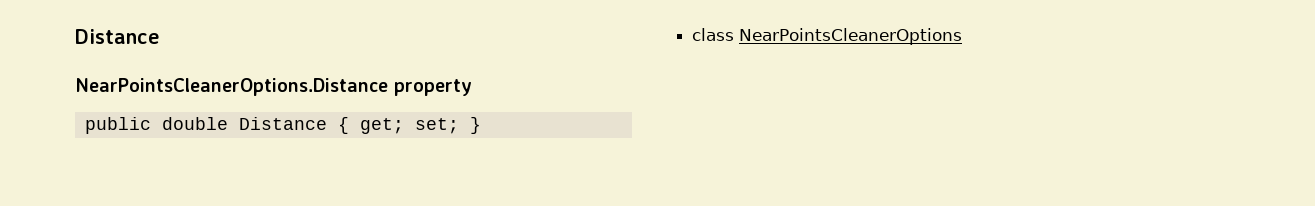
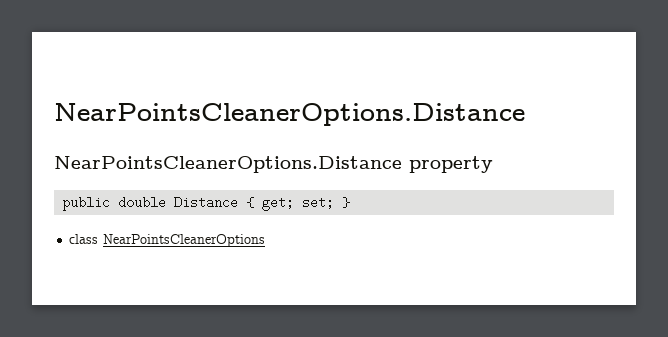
[75,29,160,44] Distance -> [54,103,525,126] NearPointsCleanerOptions.Distance

